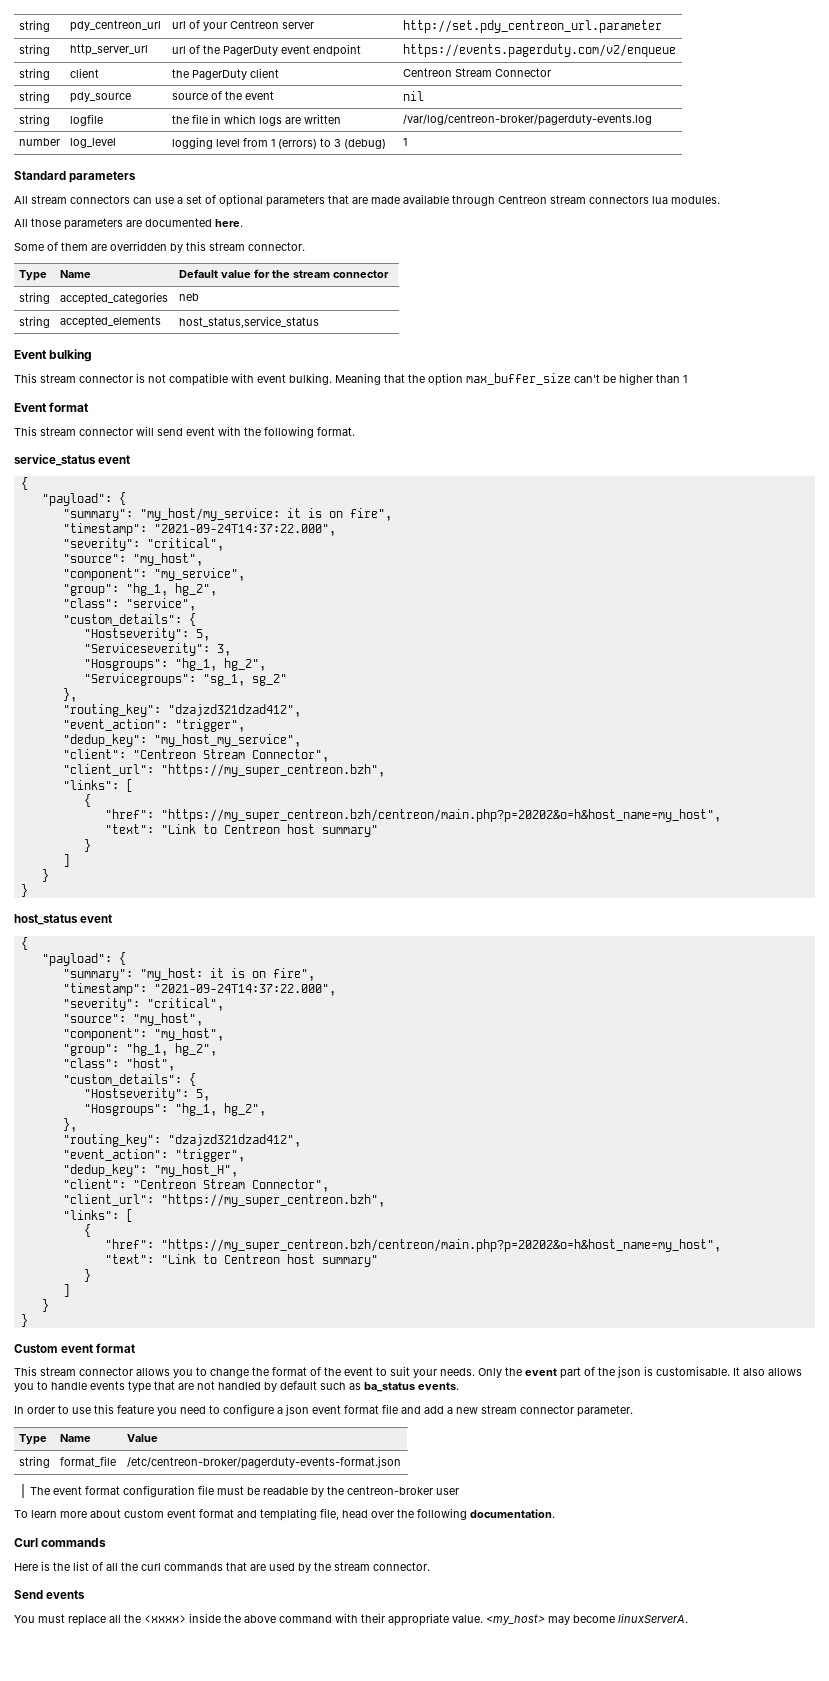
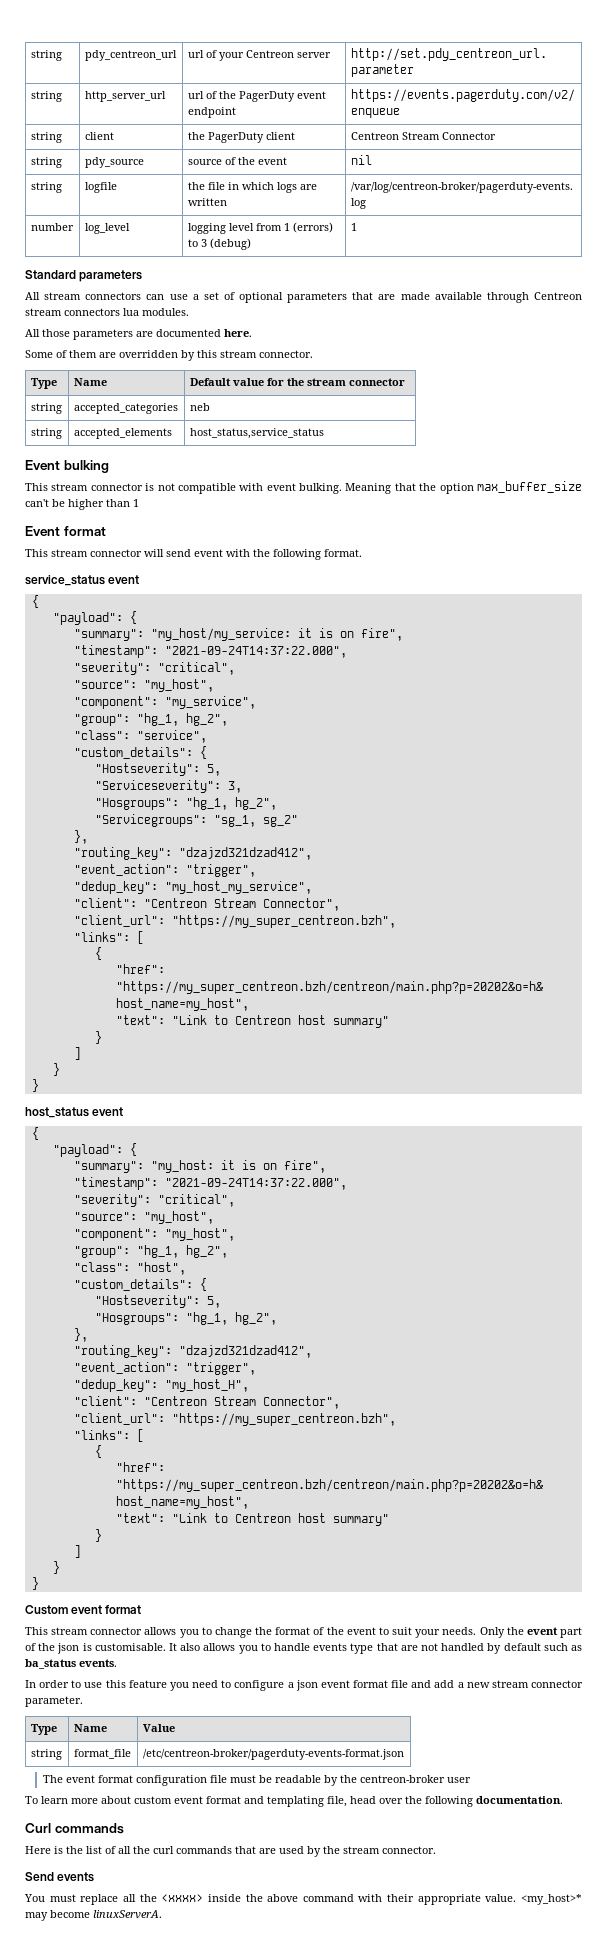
[486,1614,545,1625] <my_host> -> [521,1894,583,1905] <my_host>*

